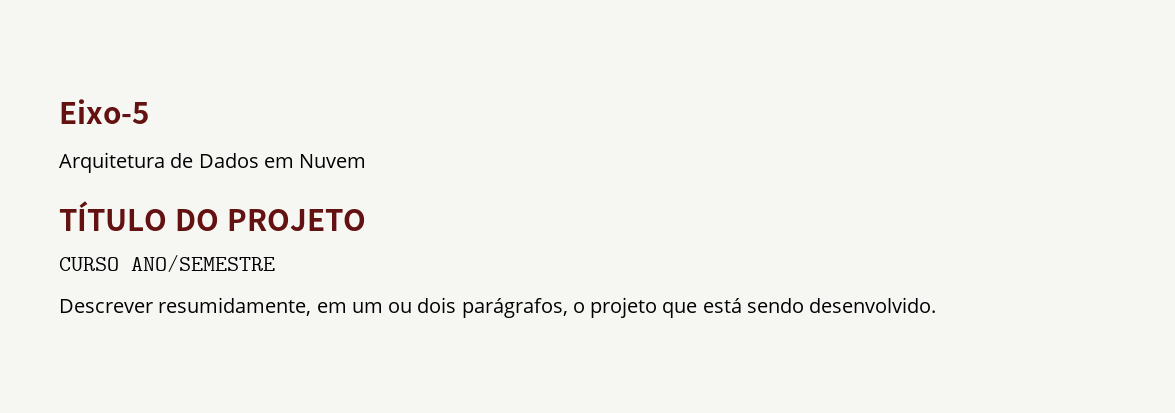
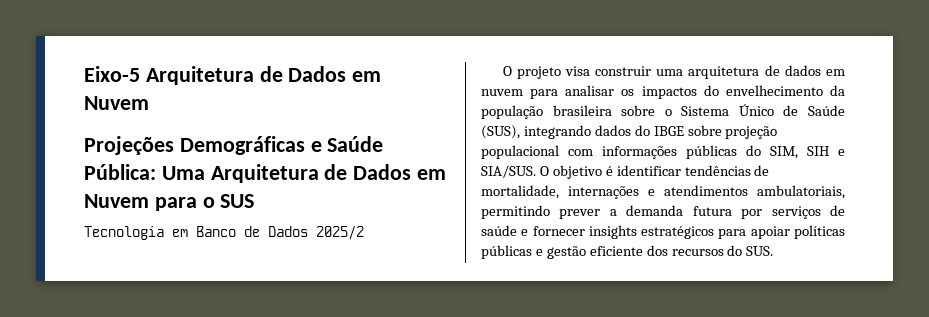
(149, 111) // -> (140, 74) none
[59,201,366,231] [59,255,275,272] [59,297,937,318] TÍTULO DO PROJETO // CURSO ANO/SEMESTRE // Descrever resumidamente, em um ou dois parágrafos, o projeto que está sendo desenvolvido. -> [84,136,384,155] [84,164,447,183] [84,194,255,211] [84,226,364,240] [502,65,846,79] [481,85,845,99] [481,104,845,119] [481,125,778,139] [481,145,845,159] [481,165,770,179] [481,185,845,199] [481,205,845,219] [481,225,845,239] [481,245,774,259] Projeções Demográficas e Saúde Pública: Uma Arquitetura de Dados em Nuvem para o SUS // Tecnologia em Banco de Dados 2025/2 // O projeto visa construir uma arquitetura de dados em nuvem para analisar os impactos do envelhecimento da população brasileira sobre o Sistema Único de Saúde (SUS), integrando dados do IBGE sobre projeção populacional com informações públicas do SIM, SIH e SIA/SUS. O objetivo é identificar tendências de mortalidade, internações e atendimentos ambulatoriais, permitindo prever a demanda futura por serviços de saúde e fornecer insights estratégicos para apoiar políticas públicas e gestão eficiente dos recursos do SUS.

